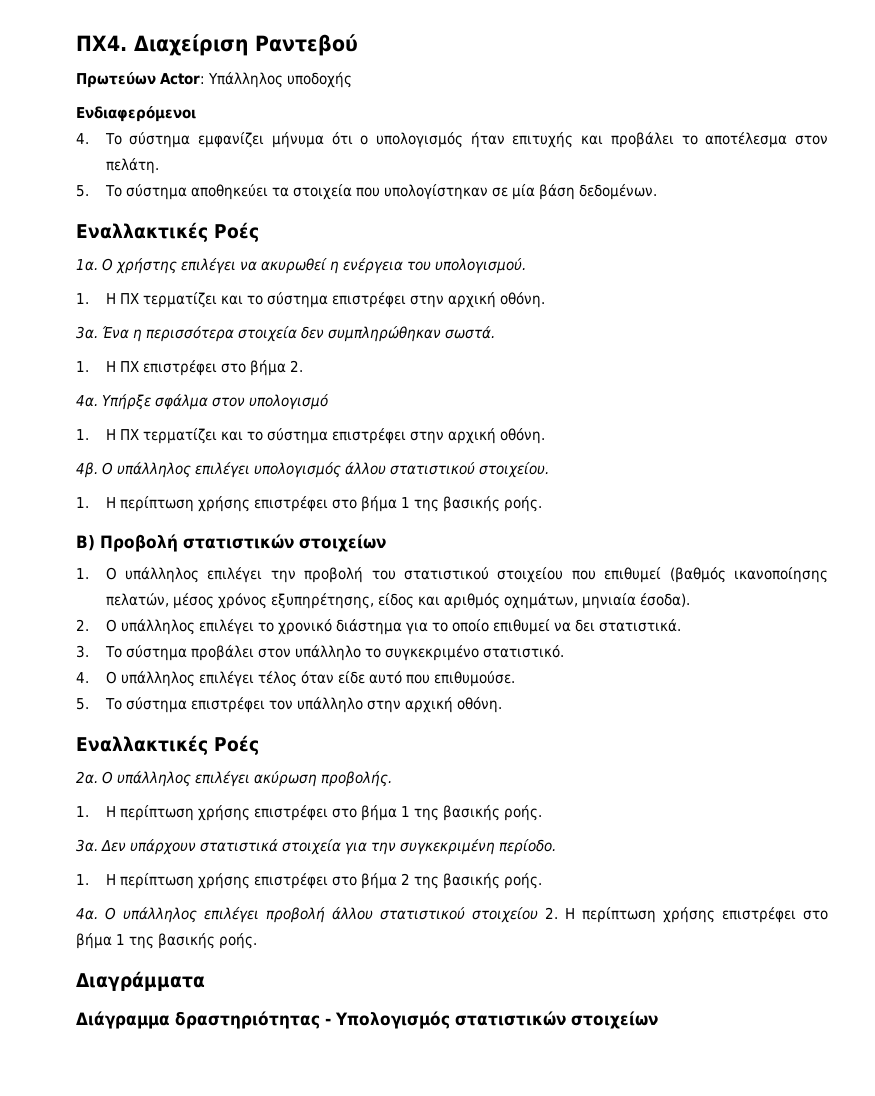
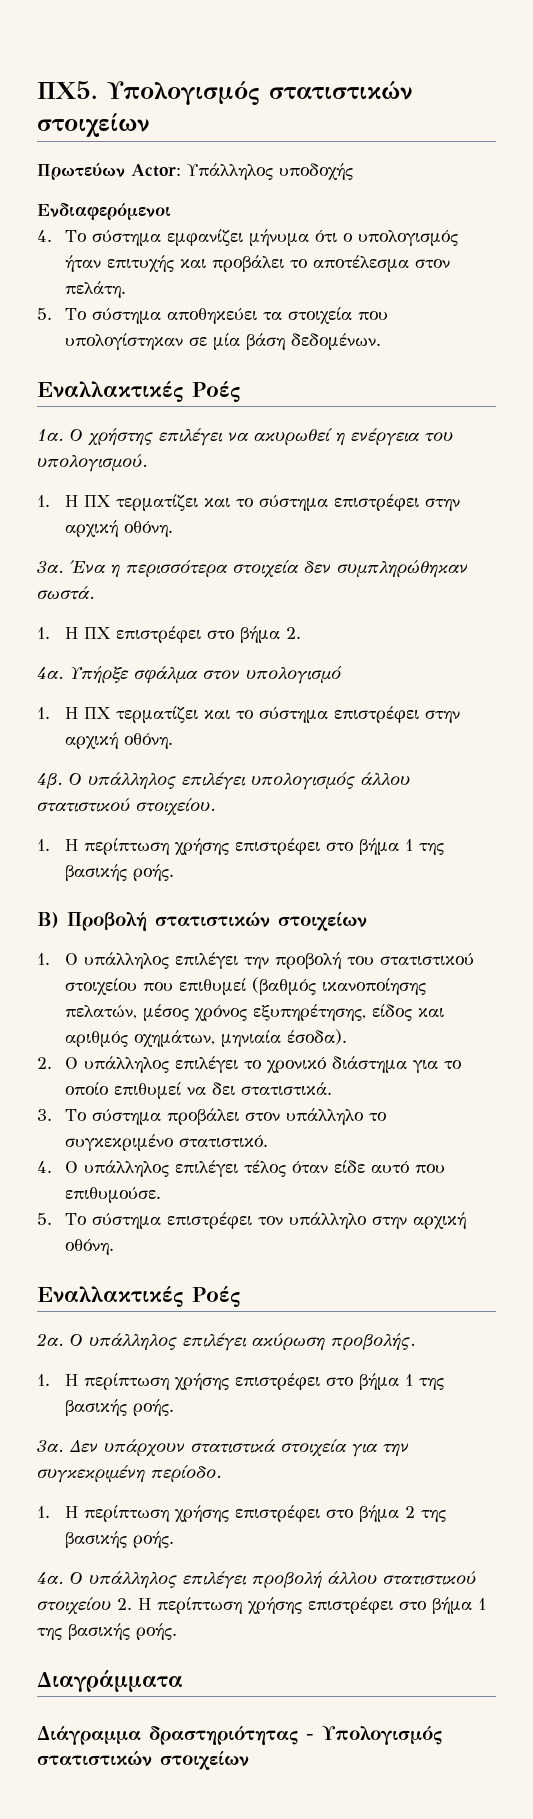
[76,34,358,56] ΠΧ4. Διαχείριση Ραντεβού -> [37,81,412,105] [37,113,149,137] ΠΧ5. Υπολογισμός στατιστικών στοιχείων

